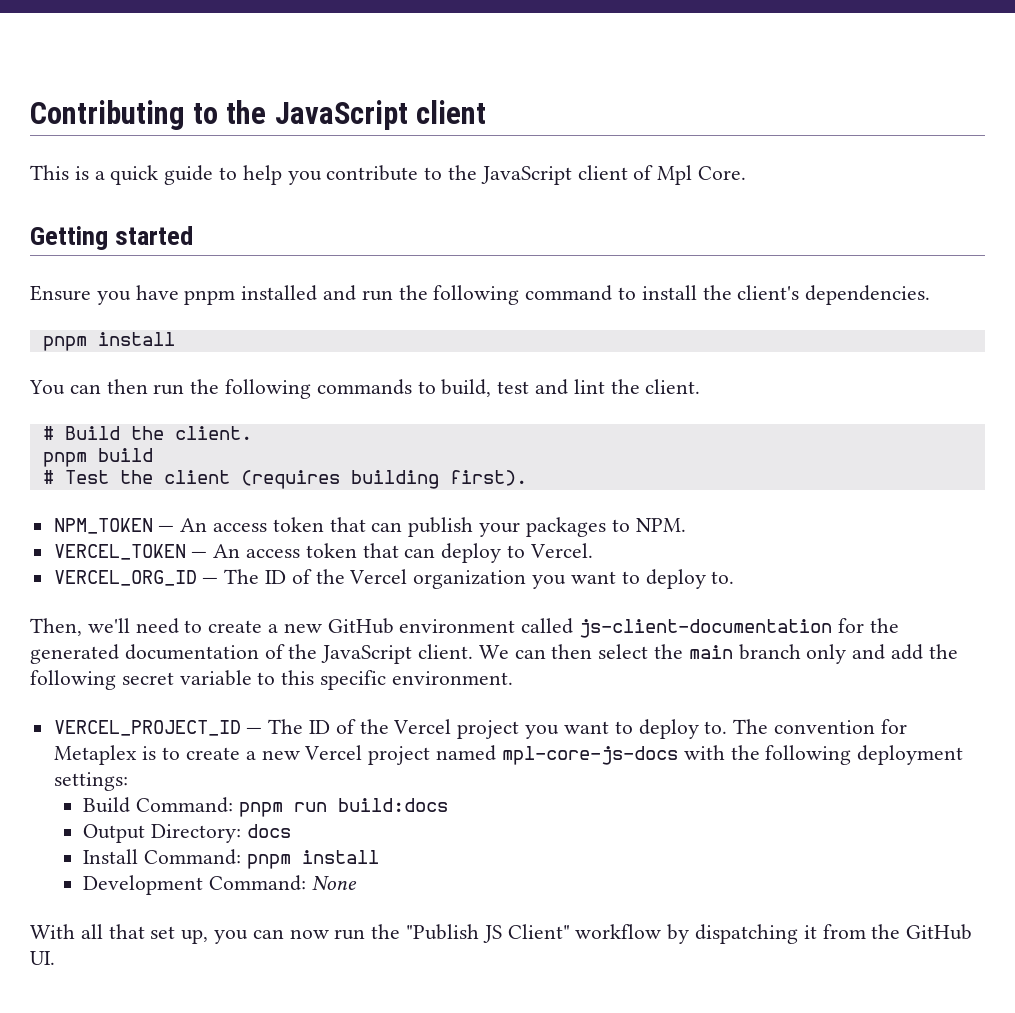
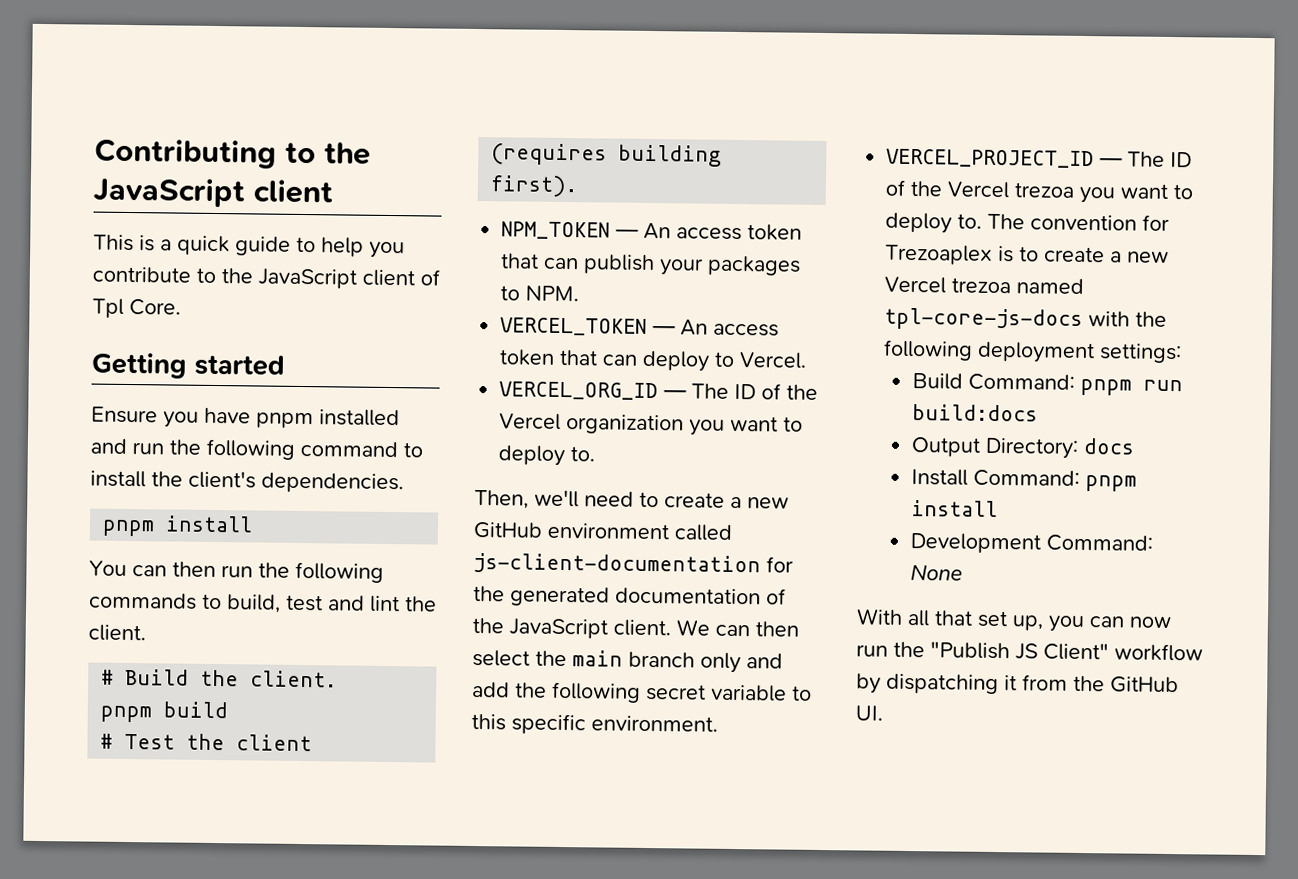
[657,165,693,185] Mpl -> [92,298,124,318] Tpl
[457,720,520,739] project -> [1014,182,1075,198] trezoa
[53,745,137,765] Metaplex -> [885,244,994,265] Trezoaplex
[368,745,678,765] project named mpl-core-js-docs -> [951,277,1085,295] [884,307,1084,331] trezoa named tpl-core-js-docs

